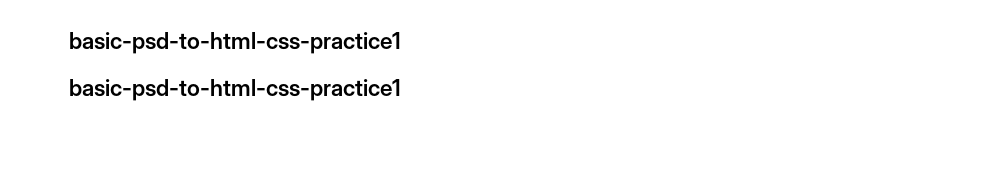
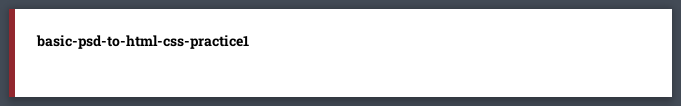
[69,32,401,54] [69,79,401,101] basic-psd-to-html-css-practice1 // basic-psd-to-html-css-practice1 -> [36,35,249,49] basic-psd-to-html-css-practice1

